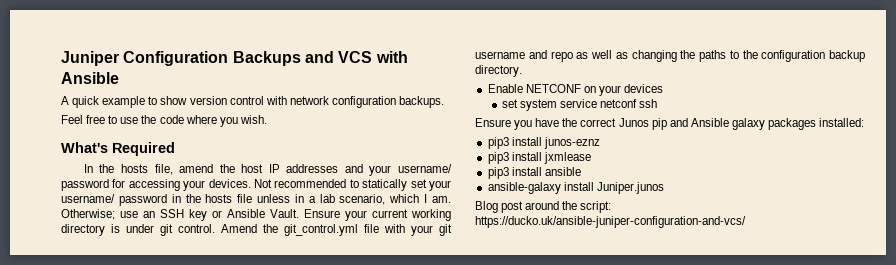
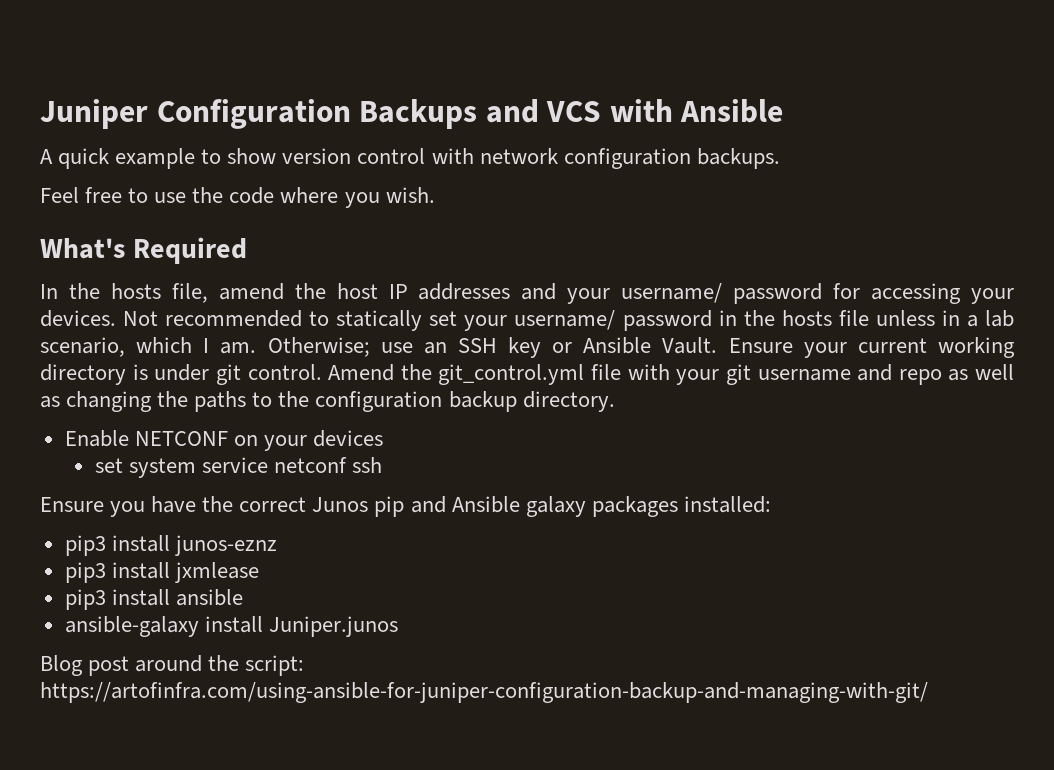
[475,216,746,228] https://ducko.uk/ansible-juniper-configuration-and-vcs/ -> [40,682,928,703] https://artofinfra.com/using-ansible-for-juniper-configuration-backup-and-managing-with-git/

